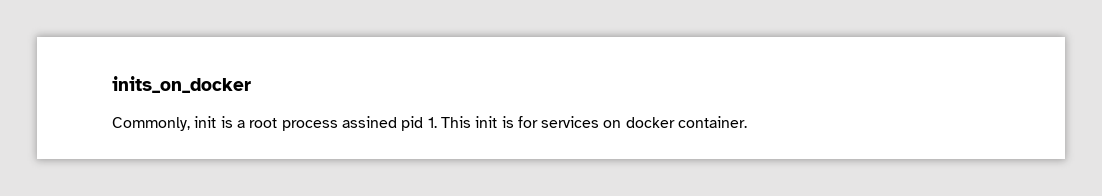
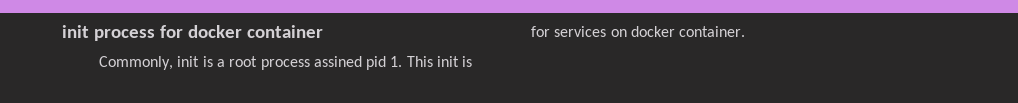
[112,76,251,93] inits_on_docker -> [62,25,323,41] init process for docker container

